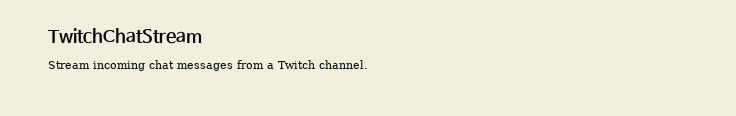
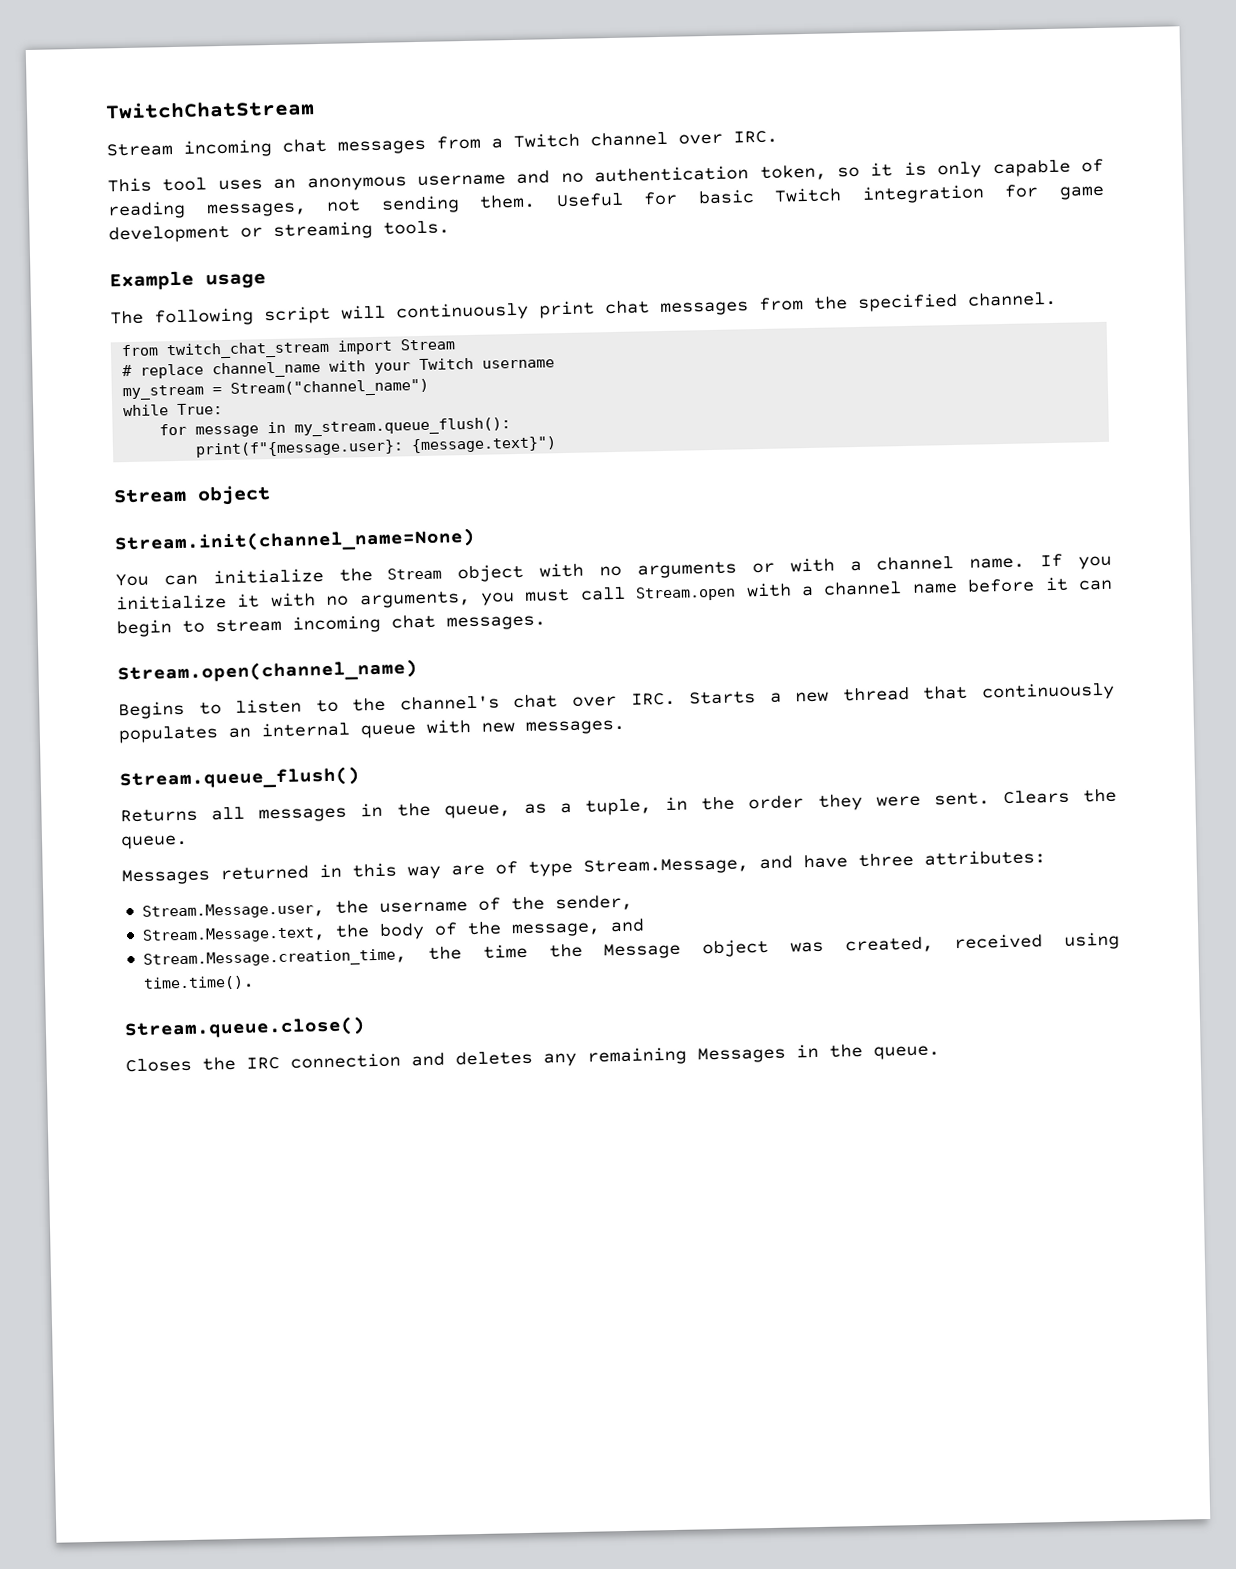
[319,60,368,69] channel. -> [590,130,778,147] [107,158,1104,193] [107,184,1105,220] [108,220,450,244] [109,270,266,291] [110,291,1057,327] [121,338,457,360] [122,357,556,379] [122,378,430,401] [123,403,224,417] [159,417,512,438] [195,436,558,458] [113,485,271,506] [114,527,476,555] [115,553,1112,587] [116,576,1113,611] [116,614,546,638] [117,659,418,685] [118,681,1115,720] [118,719,625,744] [119,766,360,791] [120,788,1117,823] [120,834,188,850] [121,849,1046,886] [142,894,634,920] [142,918,646,944] [143,931,1121,969] [143,975,256,991] [124,1016,366,1040] [125,1043,940,1073] channel over IRC. // This tool uses an anonymous username and no authentication token, so it is only capable of reading messages, not sending them. Useful for basic Twitch integration for game development or streaming tools. // Example usage // The following script will continuously print chat messages from the specified channel. // from twitch_chat_stream import Stream // # replace channel_name with your Twitch username // my_stream = Stream("channel_name") // while True: // for message in my_stream.queue_flush(): // print(f"{message.user}: {message.text}") // Stream object // Stream.init(channel_name=None) // You can initialize the Stream object with no arguments or with a channel name. If you initialize it with no arguments, you must call Stream.open with a channel name before it can begin to stream incoming chat messages. // Stream.open(channel_name) // Begins to listen to the channel's chat over IRC. Starts a new thread that continuously populates an internal queue with new messages. // Stream.queue_flush() // Returns all messages in the queue, as a tuple, in the order they were sent. Clears the queue. // Messages returned in this way are of type Stream.Message, and have three attributes: // Stream.Message.user, the username of the sender, // Stream.Message.text, the body of the message, and // Stream.Message.creation_time, the time the Message object was created, received using time.time(). // Stream.queue.close() // Closes the IRC connection and deletes any remaining Messages in the queue.

